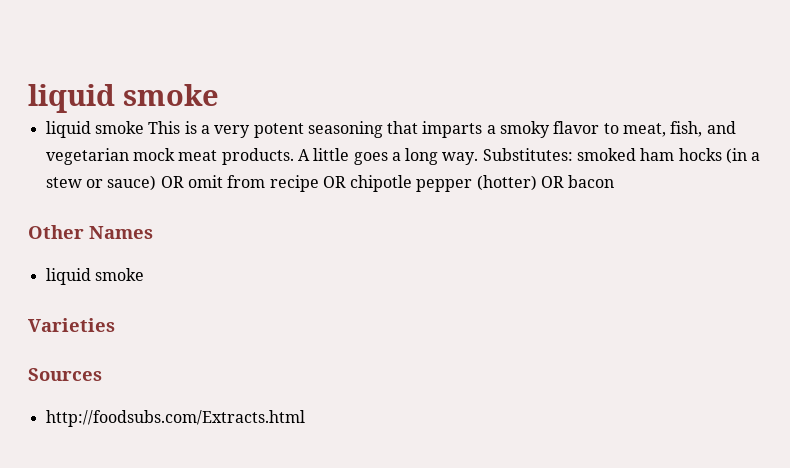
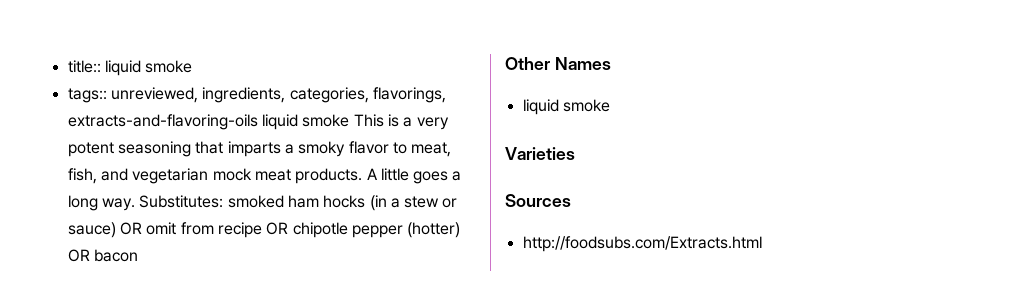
[28,84,219,113] liquid smoke // -> [67,60,193,76] [67,87,446,103] [67,114,258,130] title:: liquid smoke // tags:: unreviewed, ingredients, categories, flavorings, extracts-and-flavoring-oils

